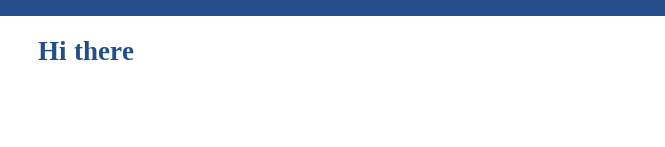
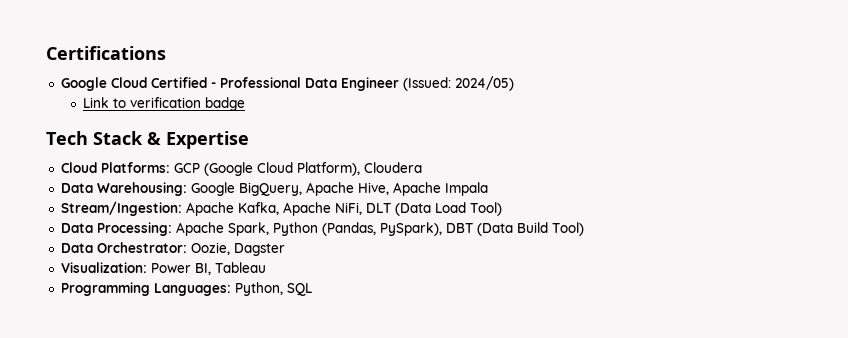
[38,41,135,60] Hi there -> [46,46,166,60] [60,76,514,91] [83,97,246,111] [46,131,249,149] [60,162,422,176] [60,182,488,196] [60,201,502,216] [60,222,584,236] [60,242,285,256] [60,262,266,275] [60,282,312,296] Certifications // Google Cloud Certified - Professional Data Engineer (Issued: 2024/05) // Link to verification badge // Tech Stack & Expertise // Cloud Platforms: GCP (Google Cloud Platform), Cloudera // Data Warehousing: Google BigQuery, Apache Hive, Apache Impala // Stream/Ingestion: Apache Kafka, Apache NiFi, DLT (Data Load Tool) // Data Processing: Apache Spark, Python (Pandas, PySpark), DBT (Data Build Tool) // Data Orchestrator: Oozie, Dagster // Visualization: Power BI, Tableau // Programming Languages: Python, SQL

